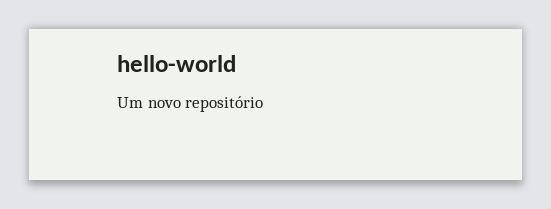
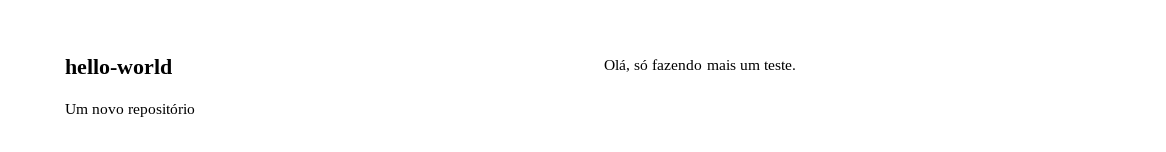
(264, 104) none -> [604,59,796,72] // Olá, só fazendo mais um teste.

